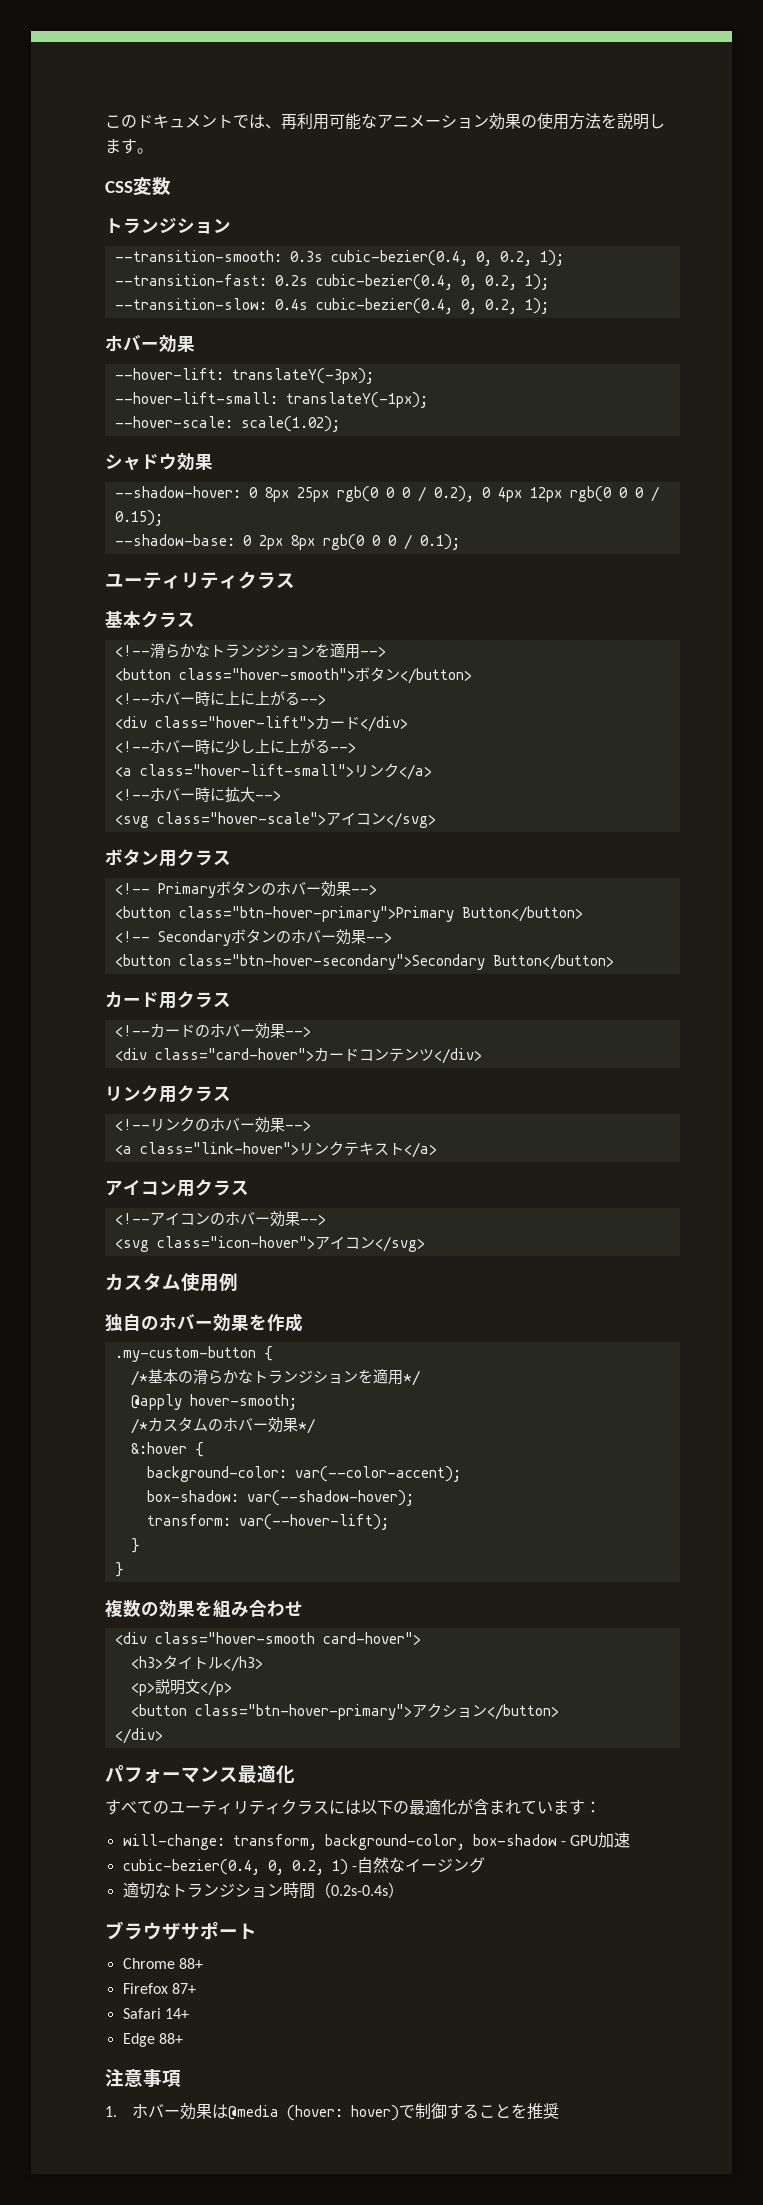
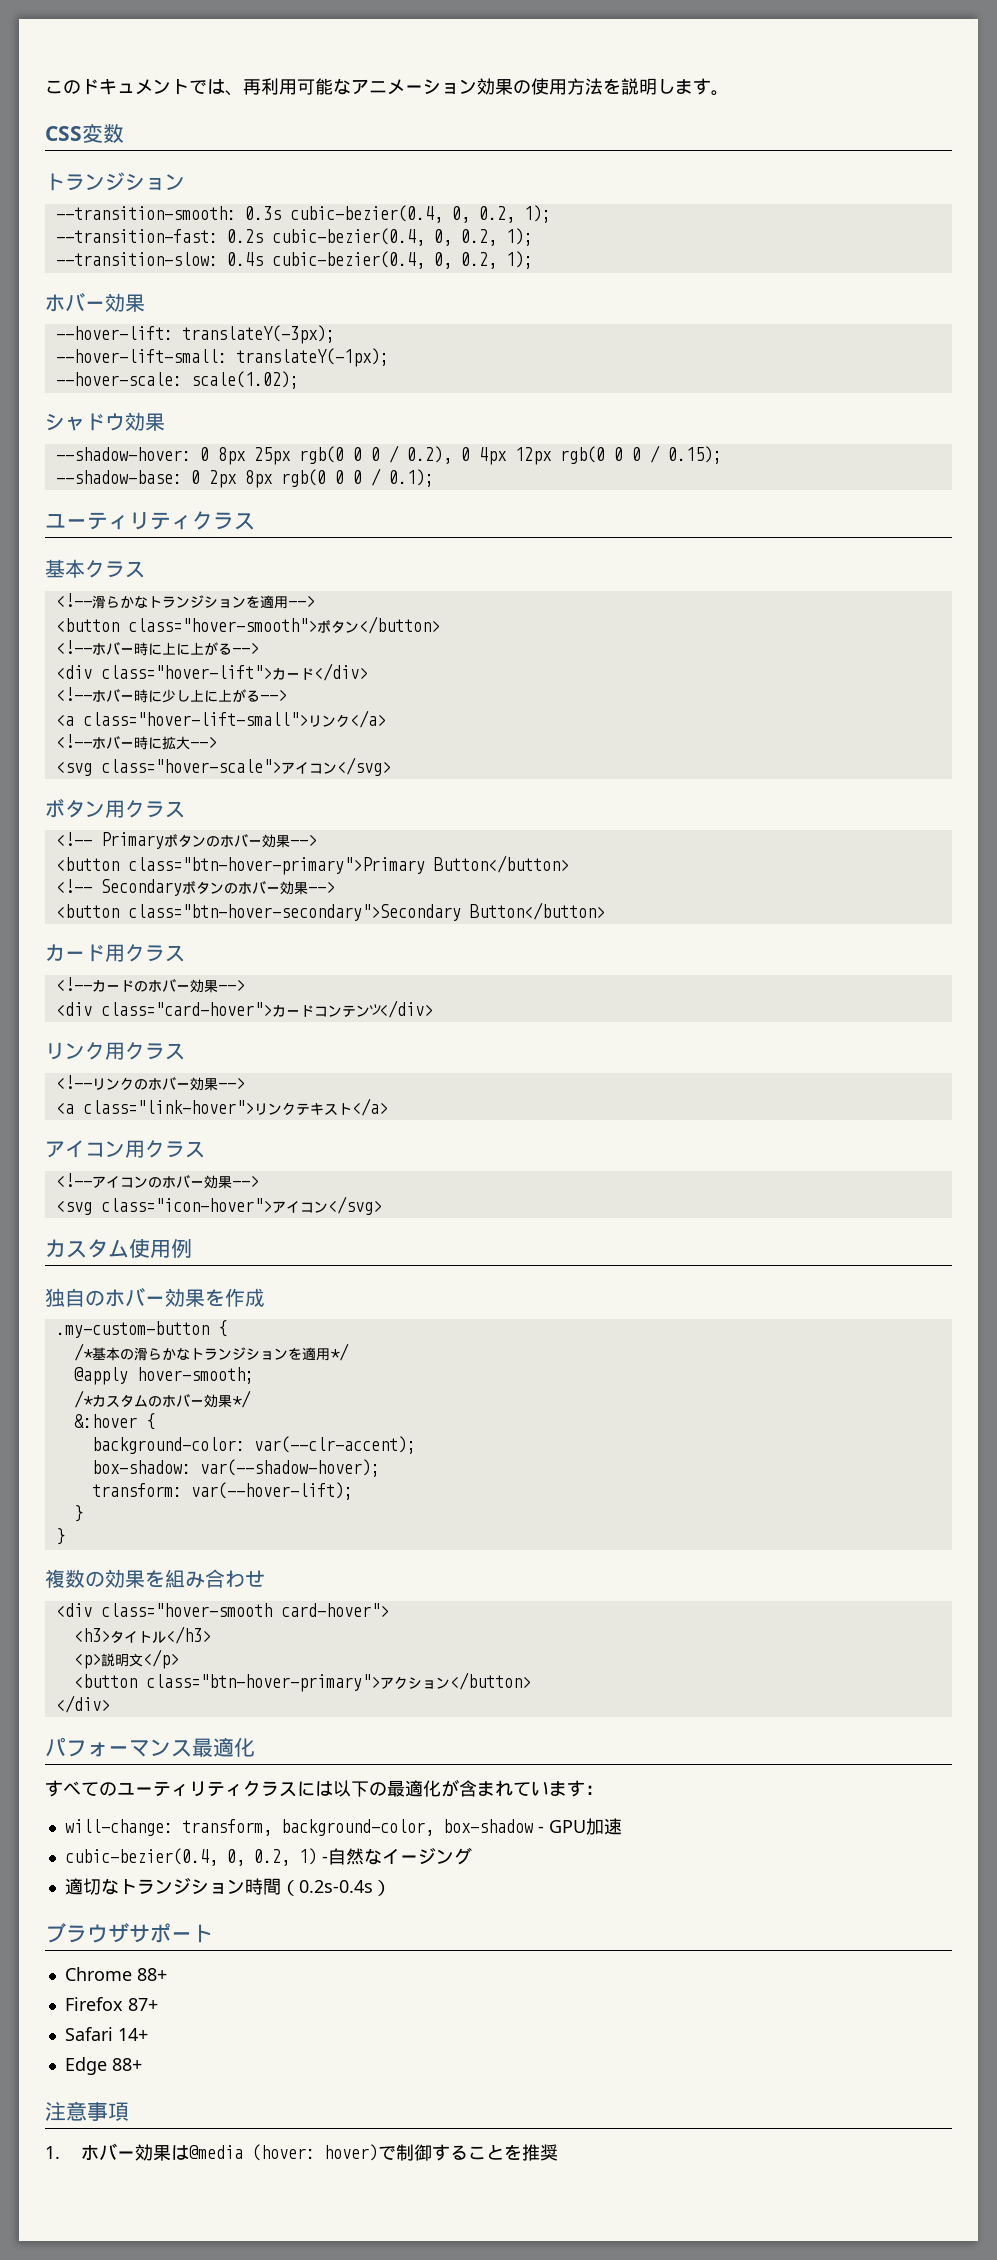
[294,1466,461,1482] var(--color-accent); -> [253,1436,416,1454] var(--clr-accent);

